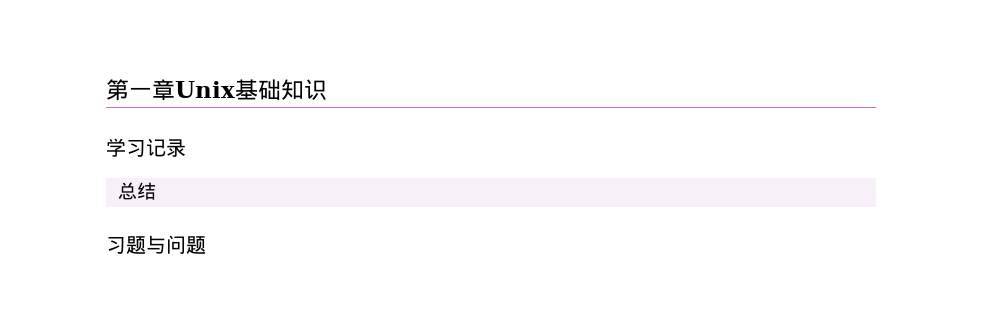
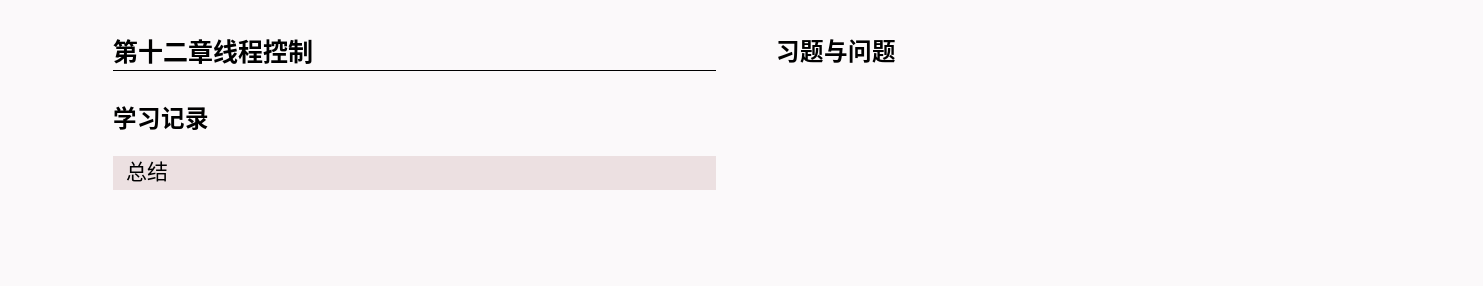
[129,79,327,101] 一章Unix基础知识 -> [138,39,313,64] 十二章线程控制

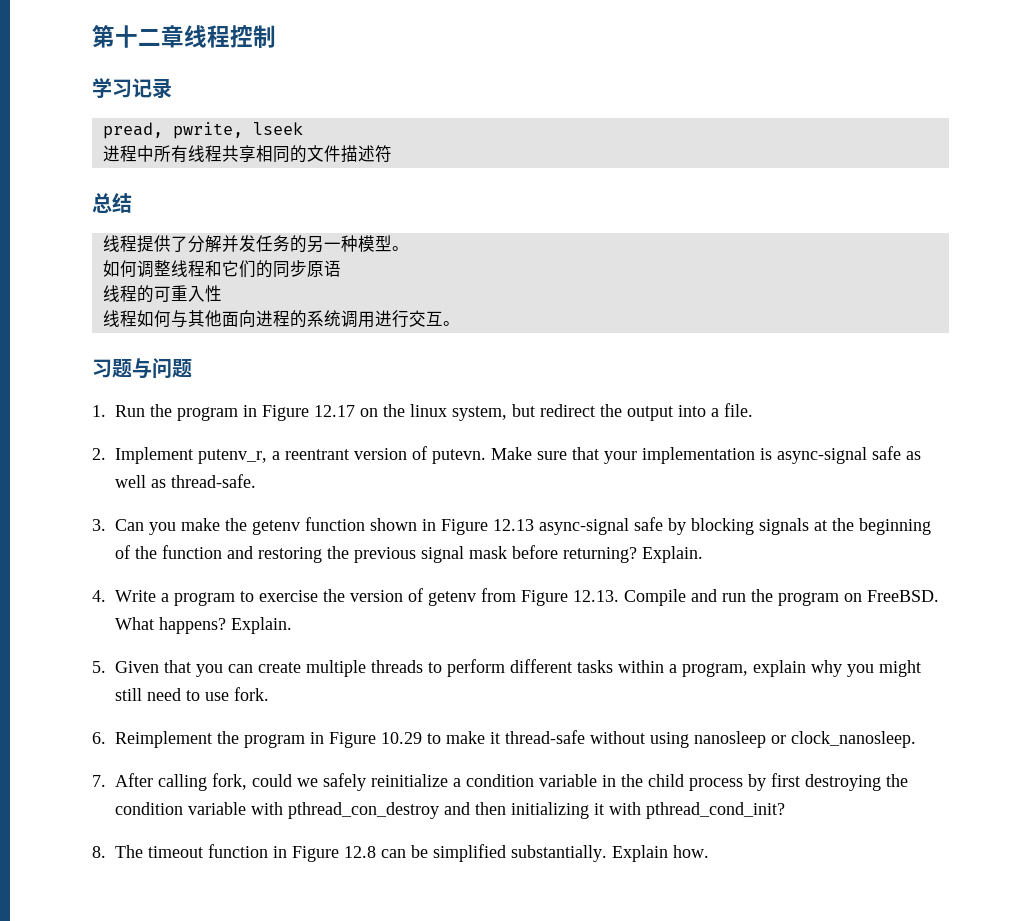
[125,161,168,182] [776,39,896,63] 总结 // 习题与问题 -> [102,122,303,139] [102,145,392,163] [92,193,132,213] [102,235,409,253] [102,260,341,278] [102,285,222,303] [102,310,460,328] [92,358,192,379] [92,403,753,421] [92,446,921,464] [115,474,256,488] [92,517,931,535] [115,545,703,563] [92,588,939,606] [115,617,292,634] [92,659,921,677] [115,687,269,701] [92,730,916,748] [92,773,908,791] [115,802,785,819] [92,844,709,862] pread, pwrite, lseek // 进程中所有线程共享相同的文件描述符 // 总结 // 线程提供了分解并发任务的另一种模型。 // 如何调整线程和它们的同步原语 // 线程的可重入性 // 线程如何与其他面向进程的系统调用进行交互。 // 习题与问题 // 1. Run the program in Figure 12.17 on the linux system, but redirect the output into a file. // 2. Implement putenv_r, a reentrant version of putevn. Make sure that your implementation is async-signal safe as well as thread-safe. // 3. Can you make the getenv function shown in Figure 12.13 async-signal safe by blocking signals at the beginning of the function and restoring the previous signal mask before returning? Explain. // 4. Write a program to exercise the version of getenv from Figure 12.13. Compile and run the program on FreeBSD. What happens? Explain. // 5. Given that you can create multiple threads to perform different tasks within a program, explain why you might still need to use fork. // 6. Reimplement the program in Figure 10.29 to make it thread-safe without using nanosleep or clock_nanosleep. // 7. After calling fork, could we safely reinitialize a condition variable in the child process by first destroying the condition variable with pthread_con_destroy and then initializing it with pthread_cond_init? // 8. The timeout function in Figure 12.8 can be simplified substantially. Explain how.

